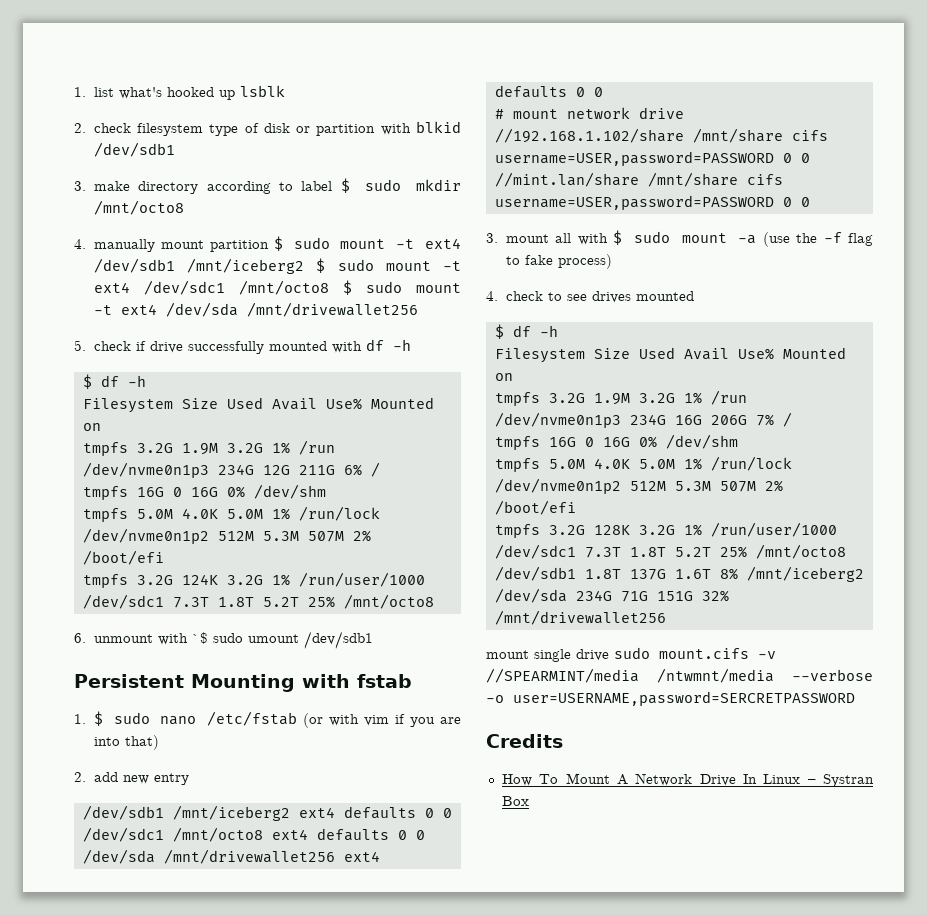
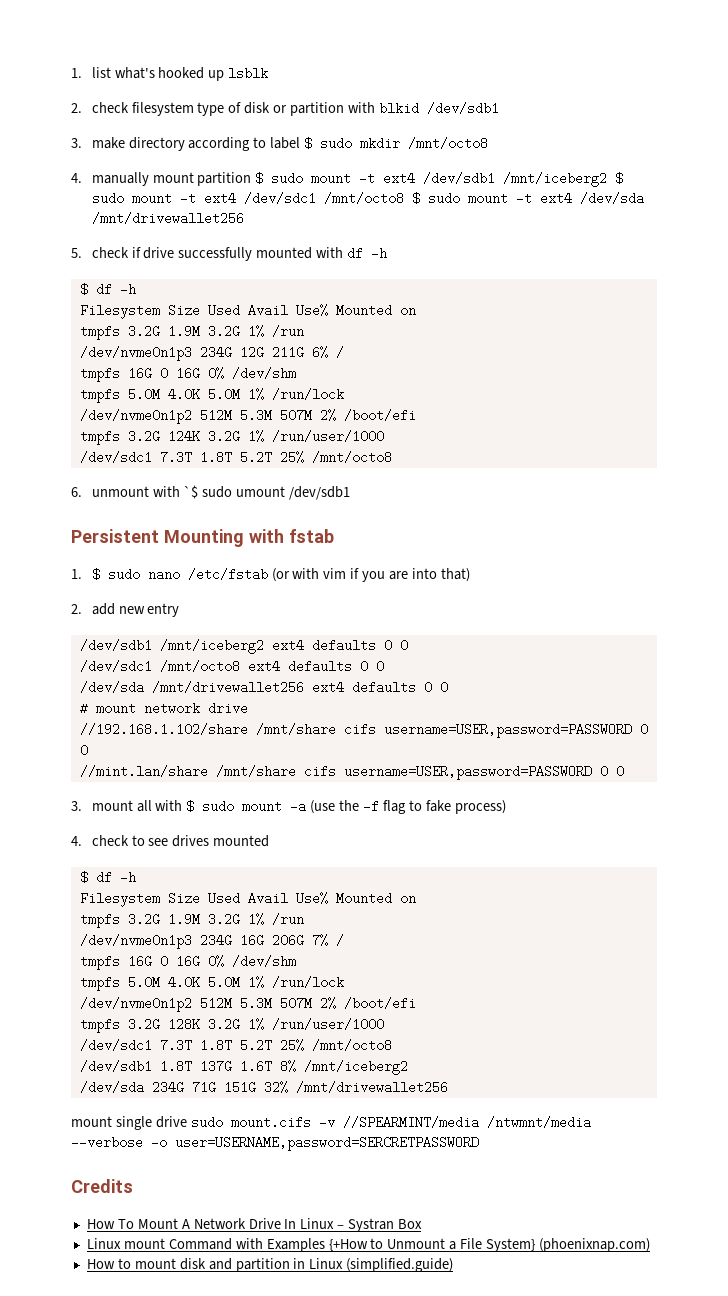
(529, 801) none -> [86,1238,651,1252] [86,1258,454,1272] // Linux mount Command with Examples {+How to Unmount a File System} (phoenixnap.com) // How to mount disk and partition in Linux (simplified.guide)

